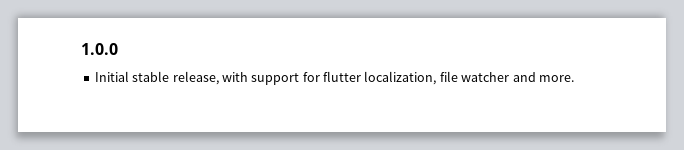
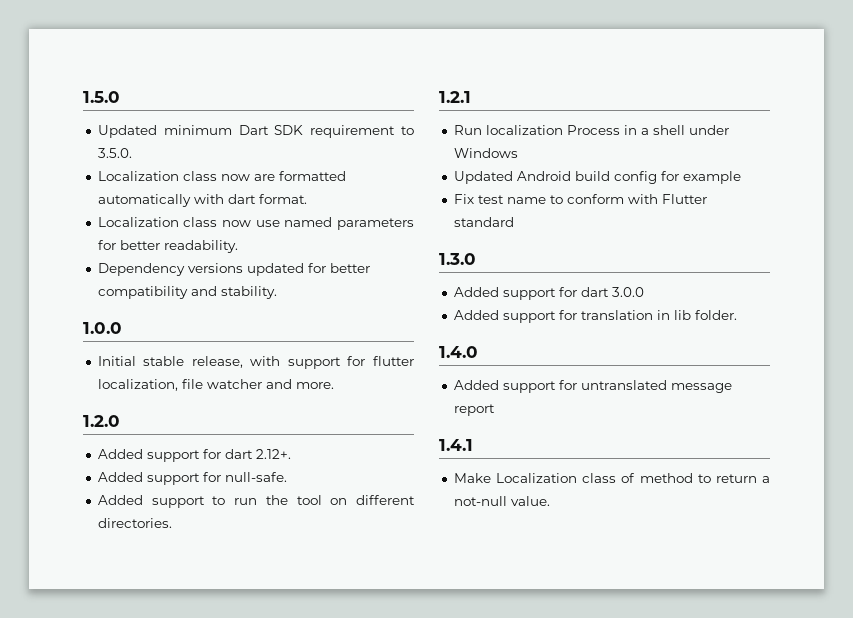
(81, 49) none -> [83,91,120,103] [97,125,414,138] [97,148,132,158] [97,171,346,181] [97,194,307,207] [97,217,414,230] [97,240,238,253] [97,263,370,276] [97,286,277,299] 1.5.0 // Updated minimum Dart SDK requirement to 3.5.0. // Localization class now are formatted automatically with dart format. // Localization class now use named parameters for better readability. // Dependency versions updated for better compatibility and stability. //
(574, 78) none -> [83,415,120,427] [97,449,291,462] [97,472,287,485] [97,495,415,508] [97,518,172,528] [439,91,471,103] [453,125,729,135] [453,148,518,158] [453,171,741,184] [453,194,707,204] [453,217,514,227] [439,253,476,265] [453,287,644,300] [453,310,737,323] [439,346,478,358] [453,380,732,393] [453,404,495,416] [439,439,473,451] [453,473,770,483] [453,496,550,506] // 1.2.0 // Added support for dart 2.12+. // Added support for null-safe. // Added support to run the tool on different directories. // 1.2.1 // Run localization Process in a shell under Windows // Updated Android build config for example // Fix test name to conform with Flutter standard // 1.3.0 // Added support for dart 3.0.0 // Added support for translation in lib folder. // 1.4.0 // Added support for untranslated message report // 1.4.1 // Make Localization class of method to return a not-null value.

